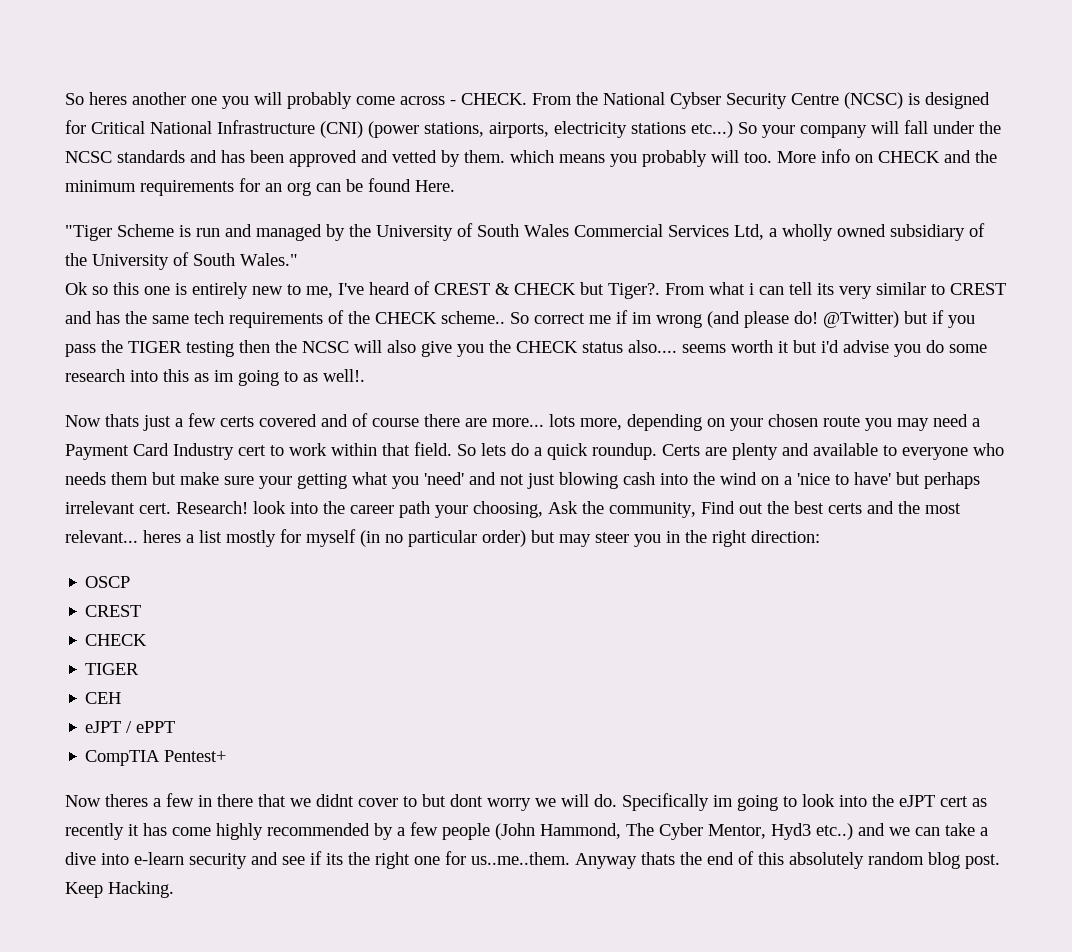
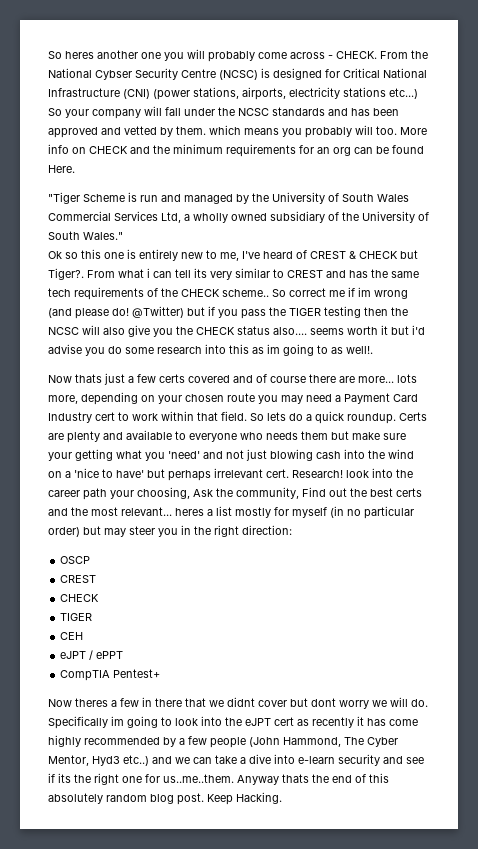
[403,796,417,807] to -> (287, 703) none

